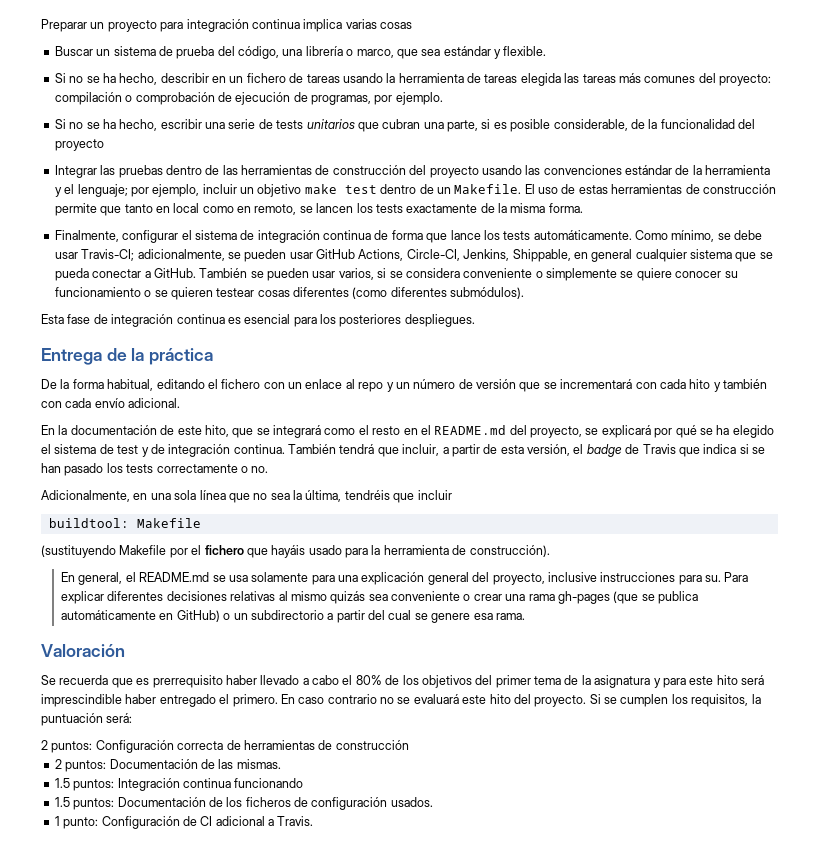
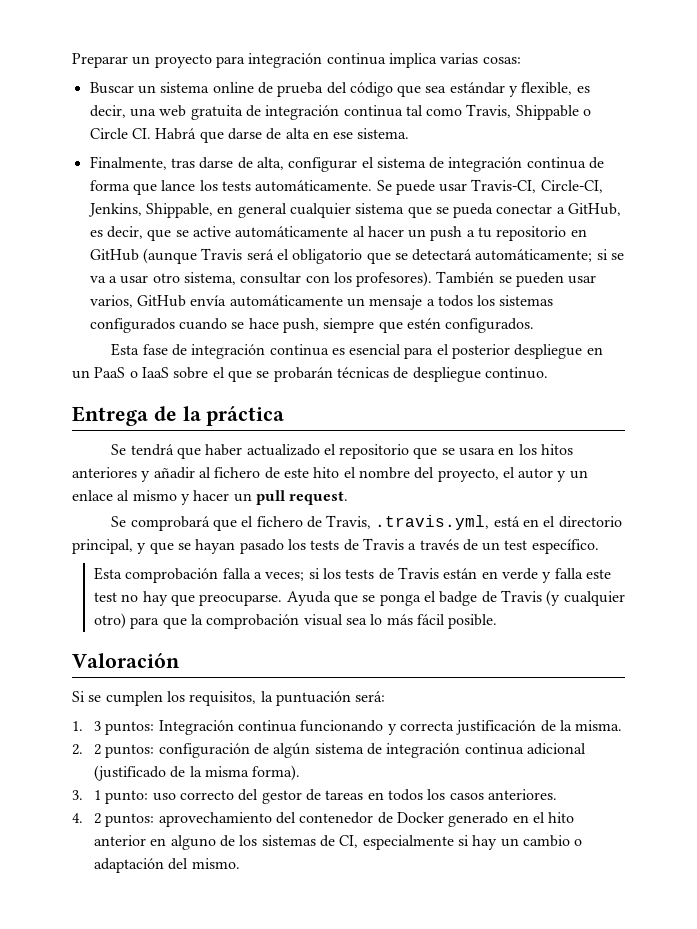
[380,22,412,29] cosas -> [482,57,521,64] cosas:
(156, 51) none -> [212,82,254,93] online
[238,46,547,59] [54,73,771,86] [54,92,443,105] [54,119,755,132] [54,139,104,151] [54,165,771,178] [54,184,776,197] [54,203,583,216] [54,230,119,242] código, una librería o marco, que sea estándar y flexible. // Si no se ha hecho, describir en un fichero de tareas usando la herramienta de tareas elegida las tareas más comunes del proyecto: compilación o comprobación de ejecución de programas, por ejemplo. // Si no se ha hecho, escribir una serie de tests unitarios que cubran una parte, si es posible considerable, de la funcionalidad del proyecto // Integrar las pruebas dentro de las herramientas de construcción del proyecto usando las convenciones estándar de la herramienta y el lenguaje; por ejemplo, incluir un objetivo make test dentro de un Makefile. El uso de estas herramientas de construcción permite que tanto en local como en remoto, se lancen los tests exactamente de la misma forma. // Finalmente, -> [349,82,590,97] [89,104,592,120] [89,128,410,143] [89,156,284,170] código que sea estándar y flexible, es decir, una web gratuita de integración continua tal como Travis, Shippable o Circle CI. Habrá que darse de alta en ese sistema. // Finalmente, tras darse de alta,
[635,230,763,242] [54,249,404,262] Como mínimo, se debe usar Travis-CI; adicionalmente, se pueden usar GitHub Actions, -> [376,179,537,195] Se puede usar Travis-CI,
[153,268,196,278] GitHub. -> [568,203,622,216] [89,226,587,241] [89,248,625,264] [89,271,433,287] GitHub, es decir, que se active automáticamente al hacer un push a tu repositorio en GitHub (aunque Travis será el obligatorio que se detectará automáticamente; si se va a usar otro sistema, consultar con los profesores).
[377,268,738,281] [54,287,525,300] si se considera conveniente o simplemente se quiere conocer su funcionamiento o se quieren testear cosas diferentes (como diferentes submódulos). -> [136,295,554,310] [89,318,535,333] GitHub envía automáticamente un mensaje a todos los sistemas configurados cuando se hace push, siempre que estén configurados.
[320,314,475,327] [41,348,214,365] [41,379,767,392] [41,398,181,408] [41,425,774,438] [41,444,765,457] [41,463,269,476] [41,490,452,503] [48,518,201,528] [41,545,550,558] [61,572,749,585] [61,591,699,604] [61,610,525,623] [41,644,125,657] [41,675,764,688] [41,694,587,707] los posteriores despliegues. // Entrega de la práctica // De la forma habitual, editando el fichero con un enlace al repo y un número de versión que se incrementará con cada hito y también con cada envío adicional. // En la documentación de este hito, que se integrará como el resto en el README.md del proyecto, se explicará por qué se ha elegido el sistema de test y de integración continua. También tendrá que incluir, a partir de esta versión, el badge de Travis que indica si se han pasado los tests correctamente o no. // Adicionalmente, en una sola línea que no sea la última, tendréis que incluir // buildtool: Makefile // (sustituyendo Makefile por el fichero que hayáis usado para la herramienta de construcción). // En general, el README.md se usa solamente para una explicación general del proyecto, inclusive instrucciones para su. Para explicar diferentes decisiones relativas al mismo quizás sea conveniente o crear una rama gh-pages (que se publica automáticamente en GitHub) o un subdirectorio a partir del cual se genere esa rama. // Valoración // Se recuerda que es prerrequisito haber llevado a cabo el 80% de los objetivos del primer tema de la asignatura y para este hito será imprescindible haber entregado el primero. En caso contrario no se evaluará este hito del proyecto. -> [436,344,603,359] [72,367,548,382] [72,406,285,426] [111,444,574,459] [72,467,588,482] [72,490,349,505] [111,515,622,531] [72,538,599,554] [94,567,611,583] [94,590,625,606] [94,613,498,629] [72,653,180,668] el posterior despliegue en un PaaS o IaaS sobre el que se probarán técnicas de despliegue continuo. // Entrega de la práctica // Se tendrá que haber actualizado el repositorio que se usara en los hitos anteriores y añadir al fichero de este hito el nombre del proyecto, el autor y un enlace al mismo y hacer un pull request. // Se comprobará que el fichero de Travis, .travis.yml, está en el directorio principal, y que se hayan pasado los tests de Travis a través de un test específico. // Esta comprobación falla a veces; si los tests de Travis están en verde y falla este test no hay que preocuparse. Ayuda que se ponga el badge de Travis (y cualquier otro) para que la comprobación visual sea lo más fácil posible. // Valoración //
[41,740,409,753] [54,759,281,772] [54,778,304,791] [54,797,433,810] [54,816,314,829] 2 puntos: Configuración correcta de herramientas de construcción // 2 puntos: Documentación de las mismas. // 1.5 puntos: Integración continua funcionando // 1.5 puntos: Documentación de los ficheros de configuración usados. // 1 punto: Configuración de CI adicional a Travis. -> [72,720,623,735] [72,743,586,758] [94,765,301,781] [72,789,557,804] [72,812,575,827] [94,835,583,850] [94,858,240,873] 1. 3 puntos: Integración continua funcionando y correcta justificación de la misma. // 2. 2 puntos: configuración de algún sistema de integración continua adicional (justificado de la misma forma). // 3. 1 punto: uso correcto del gestor de tareas en todos los casos anteriores. // 4. 2 puntos: aprovechamiento del contenedor de Docker generado en el hito anterior en alguno de los sistemas de CI, especialmente si hay un cambio o adaptación del mismo.

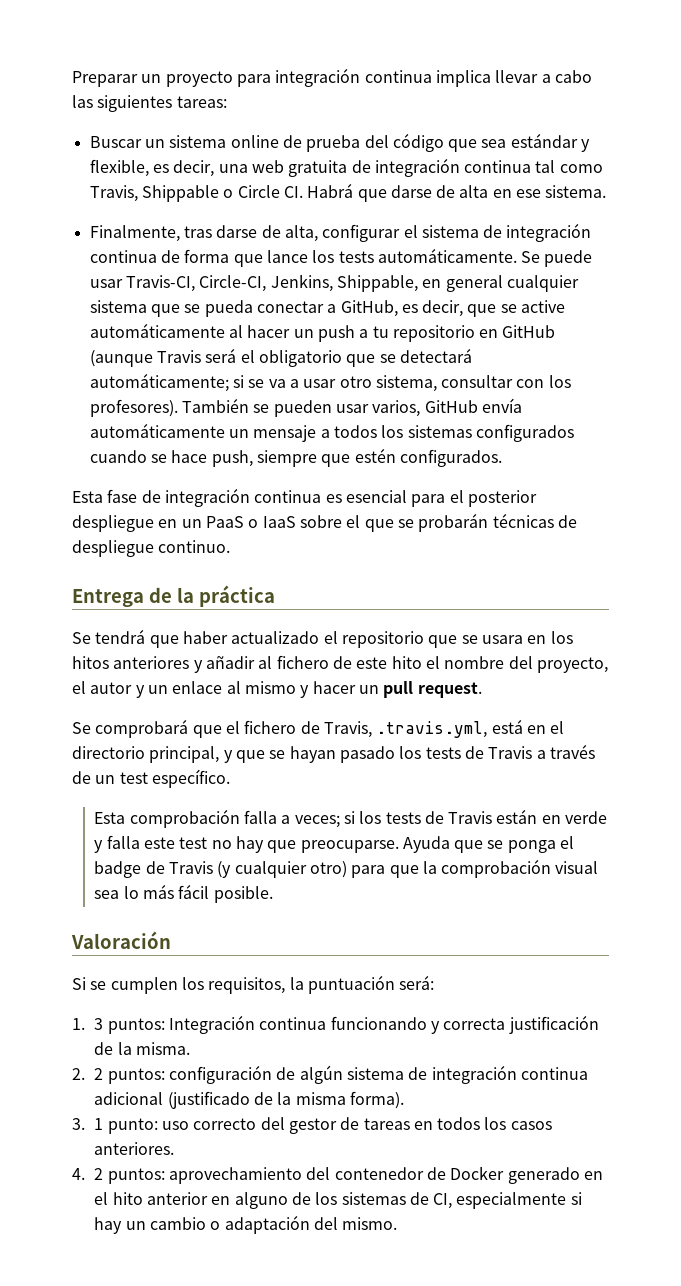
[440,53,521,64] varias cosas: -> [495,70,592,83] [72,95,227,112] llevar a cabo las siguientes tareas:

